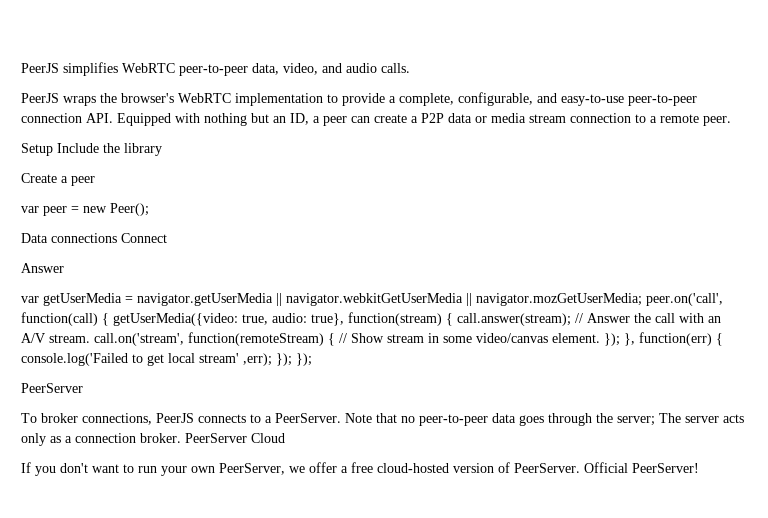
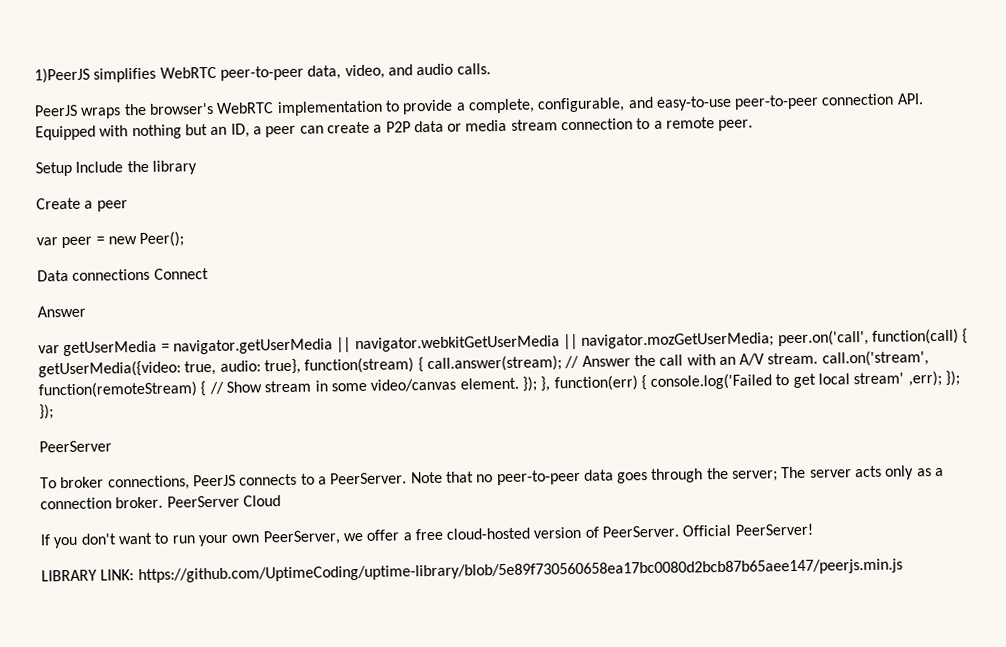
[21,63,59,73] PeerJS -> [34,67,90,84] 1)PeerJS
(699, 468) none -> [41,558,903,584] // LIBRARY LINK: https://github.com/UptimeCoding/uptime-library/blob/5e89f730560658ea17bc0080d2bcb87b65aee147/peerjs.min.js

